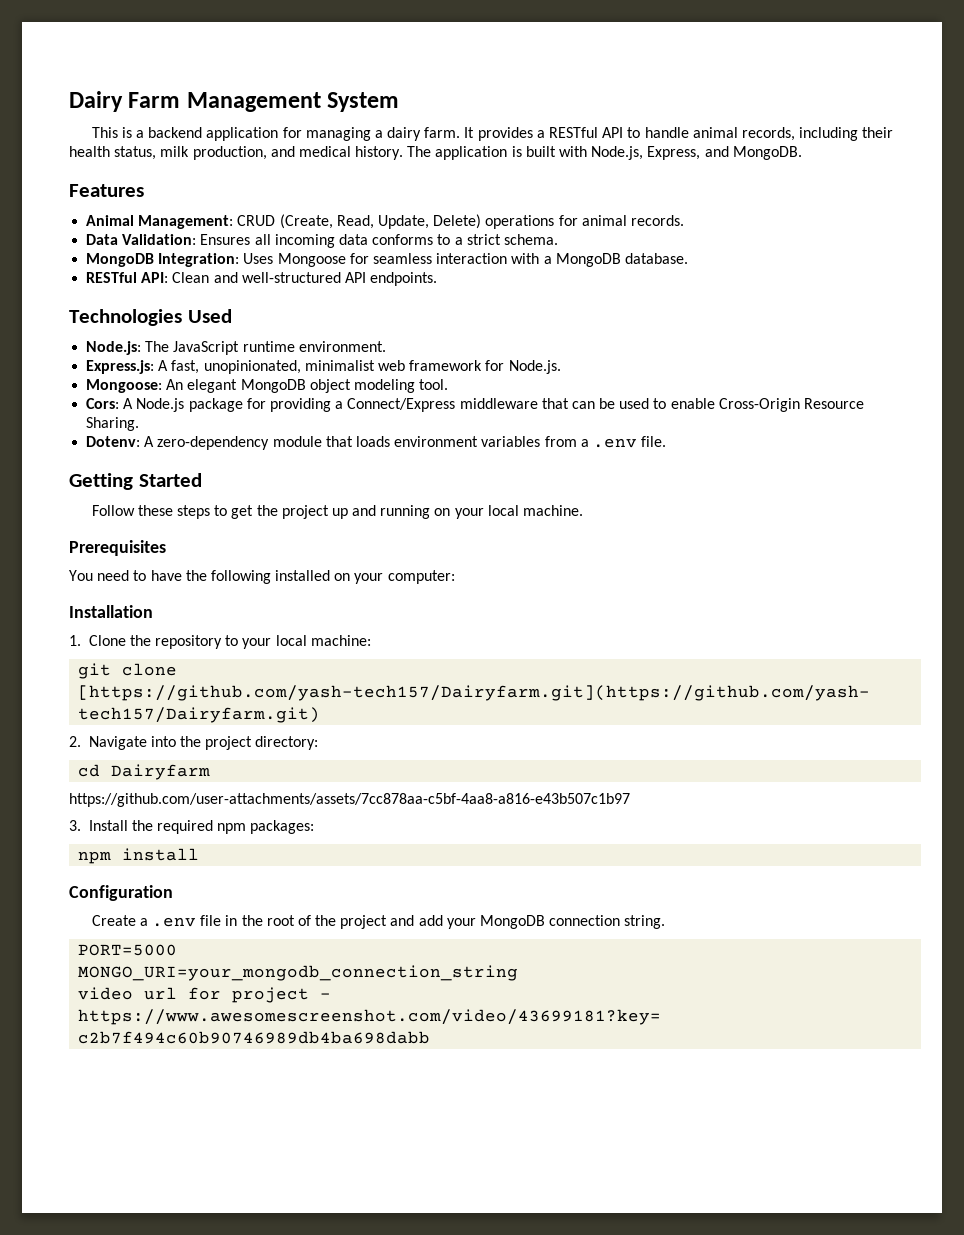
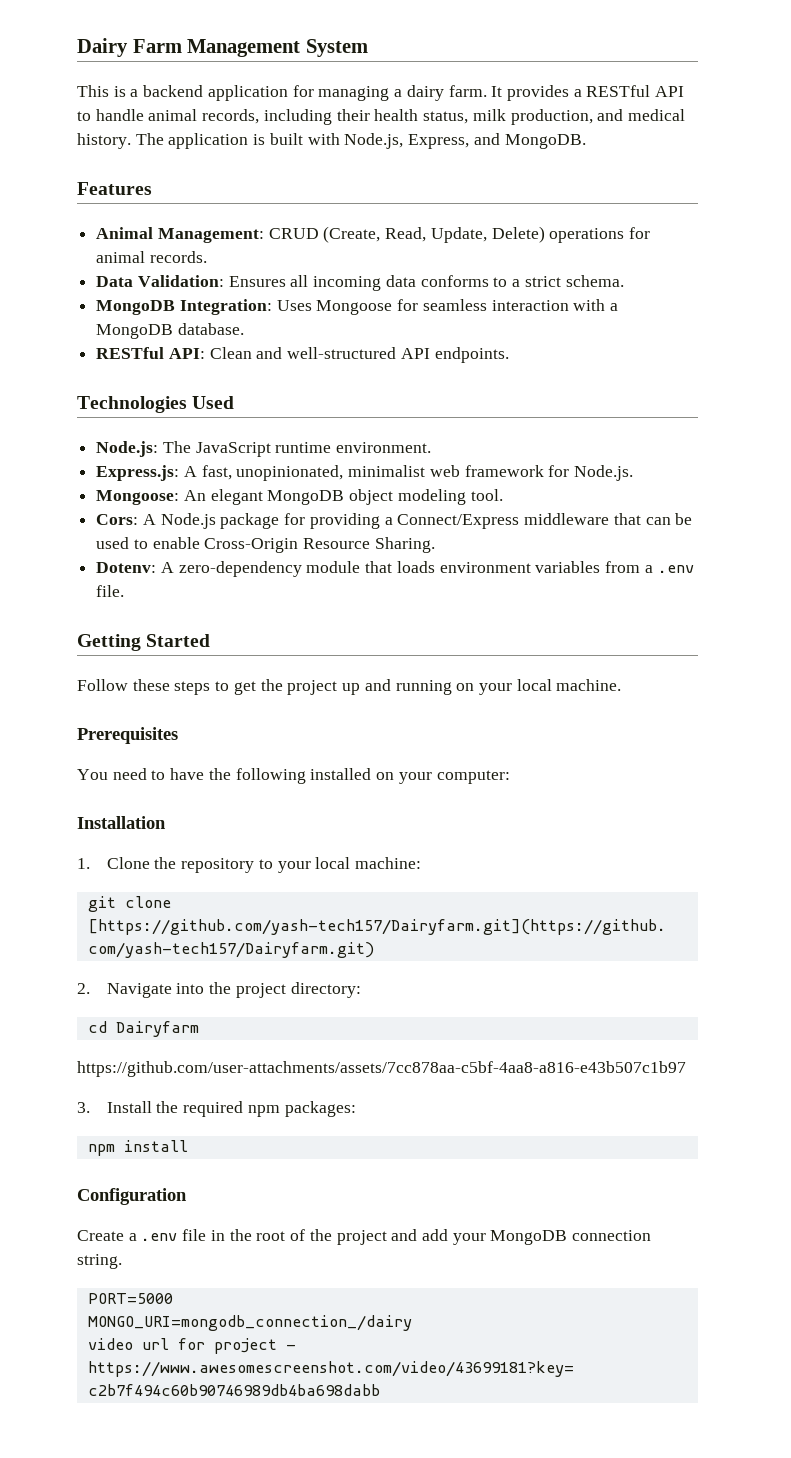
[78,965,519,981] MONGO_URI=your_mongodb_connection_string -> [87,1315,412,1331] MONGO_URI=mongodb_connection_/dairy

